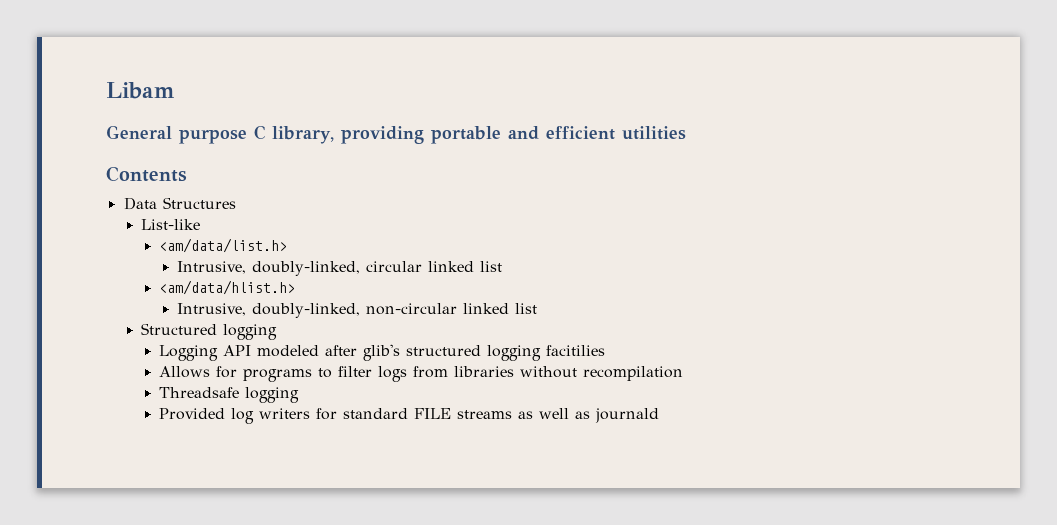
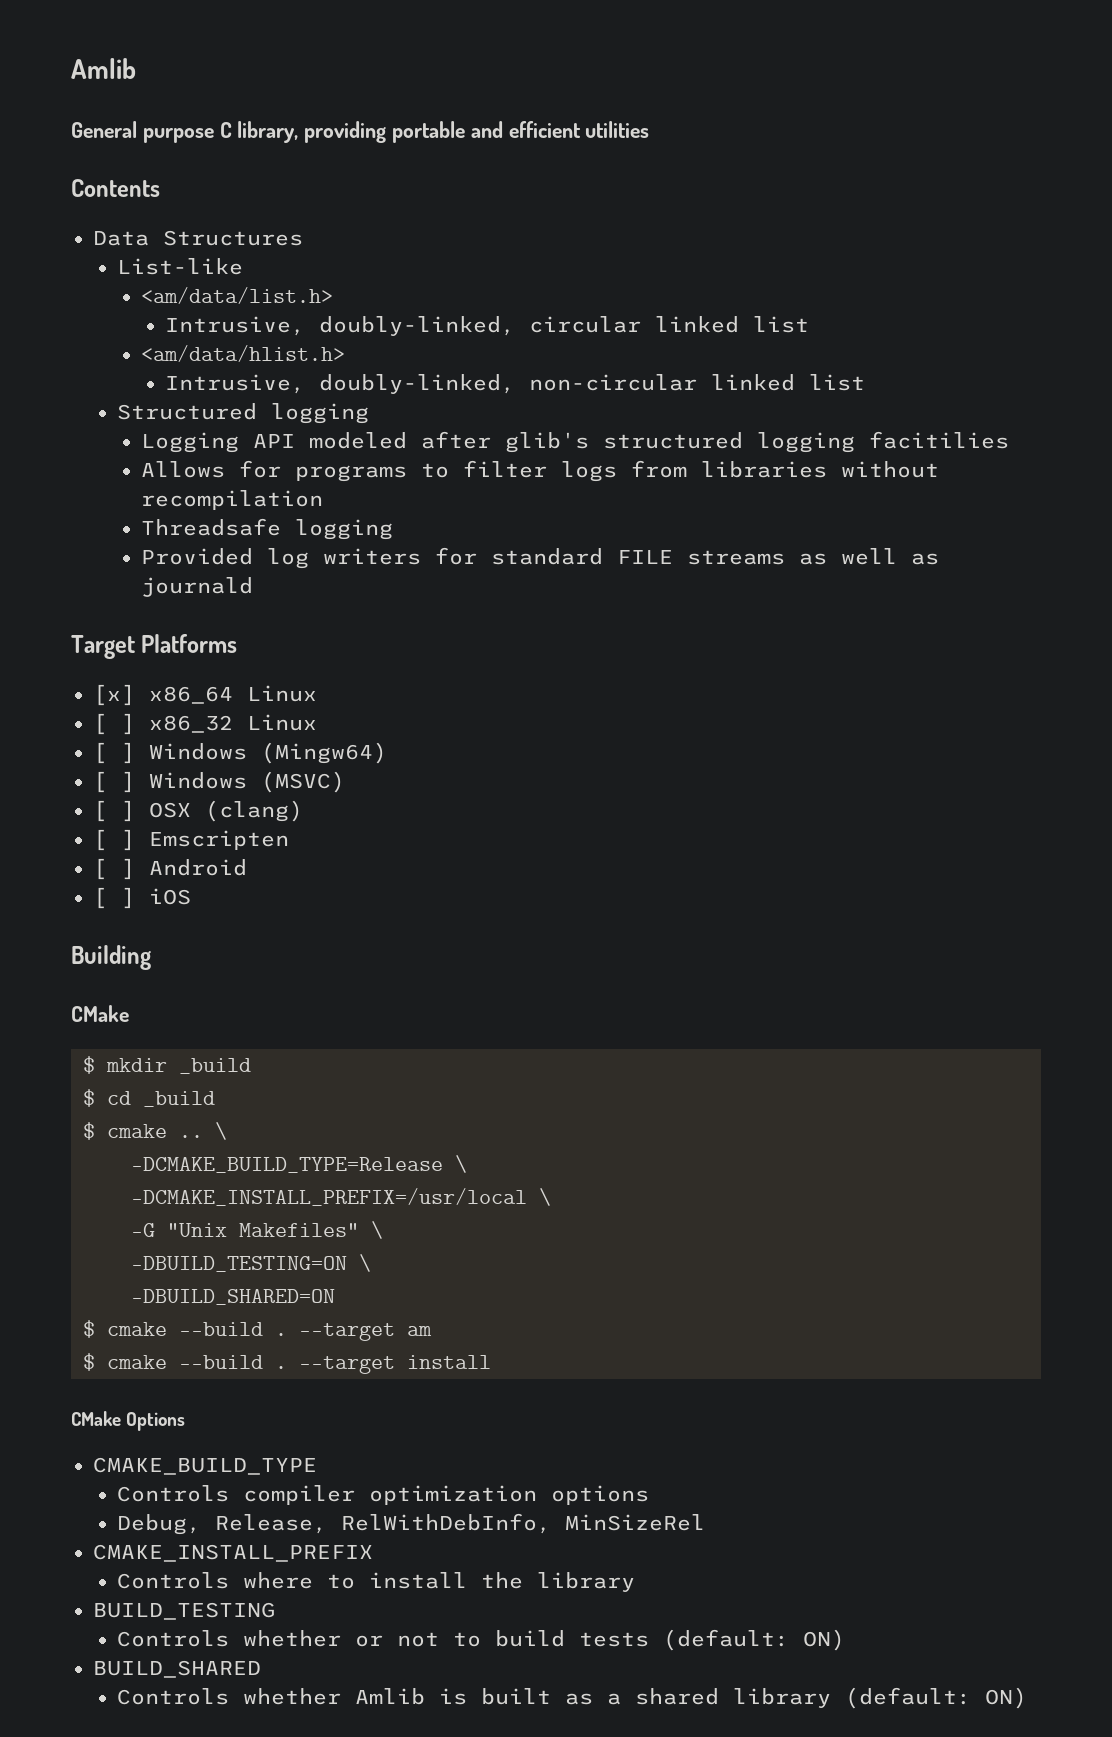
[106,82,175,99] Libam -> [71,58,136,79] Amlib
(660, 415) none -> [71,634,238,659] [93,684,317,706] [93,713,317,735] [93,742,387,764] [93,771,345,793] [93,800,303,822] [93,829,289,851] [93,858,247,880] [93,887,191,909] [71,945,151,970] [71,1005,129,1022] [83,1056,251,1074] [83,1089,215,1107] [83,1122,227,1140] [131,1155,467,1173] [131,1188,551,1206] [131,1221,383,1239] [131,1254,371,1272] [131,1289,335,1305] [83,1320,432,1341] [83,1353,491,1374] [71,1411,186,1431] [93,1457,317,1475] [116,1485,649,1505] [116,1513,705,1535] [93,1544,373,1562] [116,1572,635,1592] [93,1602,275,1620] [116,1629,845,1651] [93,1660,261,1678] [116,1687,1027,1709] // Target Platforms // [x] x86_64 Linux // [ ] x86_32 Linux // [ ] Windows (Mingw64) // [ ] Windows (MSVC) // [ ] OSX (clang) // [ ] Emscripten // [ ] Android // [ ] iOS // Building // CMake // $ mkdir _build // $ cd _build // $ cmake .. \ // -DCMAKE_BUILD_TYPE=Release \ // -DCMAKE_INSTALL_PREFIX=/usr/local \ // -G "Unix Makefiles" \ // -DBUILD_TESTING=ON \ // -DBUILD_SHARED=ON // $ cmake --build . --target am // $ cmake --build . --target install // CMake Options // CMAKE_BUILD_TYPE // Controls compiler optimization options // Debug, Release, RelWithDebInfo, MinSizeRel // CMAKE_INSTALL_PREFIX // Controls where to install the library // BUILD_TESTING // Controls whether or not to build tests (default: ON) // BUILD_SHARED // Controls whether Amlib is built as a shared library (default: ON)

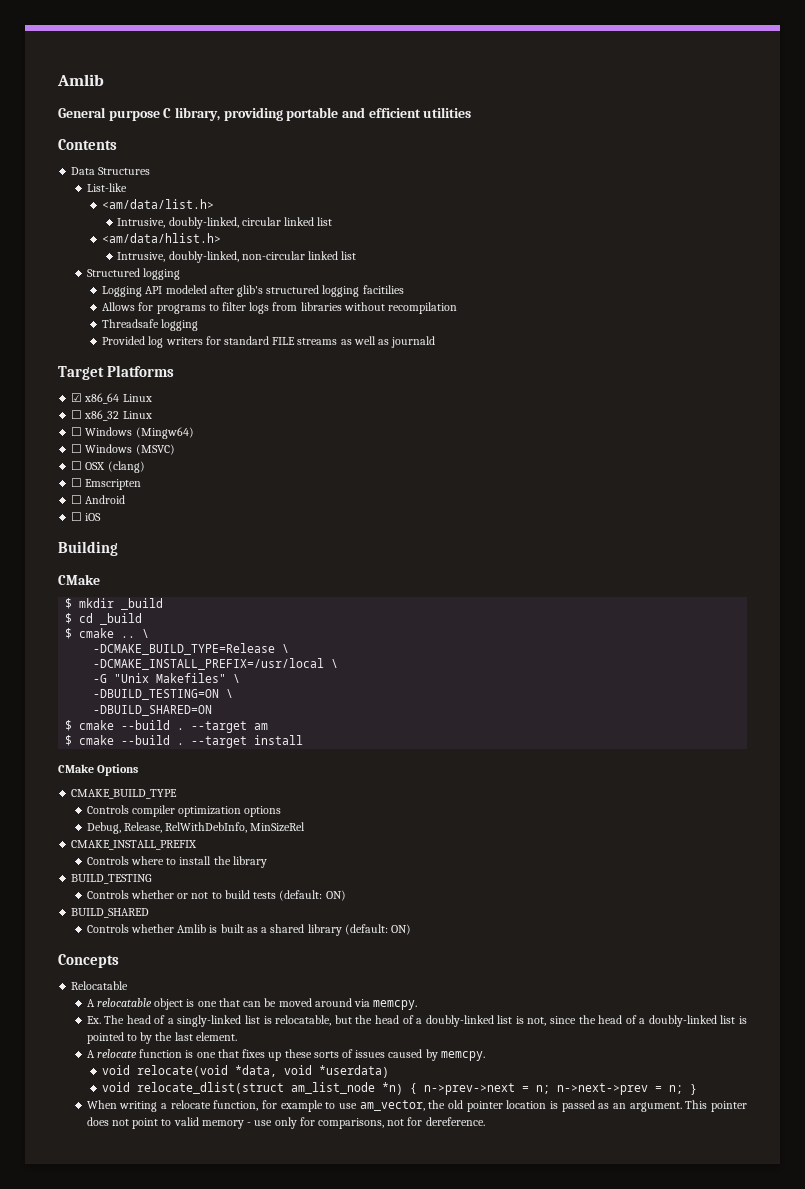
[93,684,135,706] [x] -> [71,393,83,402] ☑
[93,713,135,735] [ ] -> [71,410,83,419] ☐
[93,742,135,764] [ ] -> [71,427,83,436] ☐
[93,771,135,793] [ ] -> [71,444,83,453] ☐
[93,800,135,822] [ ] -> [71,461,83,470] ☐
[93,829,135,851] [ ] -> [71,478,83,487] ☐
[93,858,135,880] [ ] -> [71,495,83,504] ☐
[93,887,135,909] [ ] -> [71,512,83,521] ☐
(1027, 1698) none -> [58,954,119,968] [71,981,129,990] [86,998,418,1010] [86,1015,748,1027] [86,1032,237,1044] [86,1049,485,1061] [102,1065,390,1078] [102,1082,698,1095] [86,1100,747,1112] [86,1117,485,1129] // Concepts // Relocatable // A relocatable object is one that can be moved around via memcpy. // Ex. The head of a singly-linked list is relocatable, but the head of a doubly-linked list is not, since the head of a doubly-linked list is pointed to by the last element. // A relocate function is one that fixes up these sorts of issues caused by memcpy. // void relocate(void *data, void *userdata) // void relocate_dlist(struct am_list_node *n) { n->prev->next = n; n->next->prev = n; } // When writing a relocate function, for example to use am_vector, the old pointer location is passed as an argument. This pointer does not point to valid memory - use only for comparisons, not for dereference.

